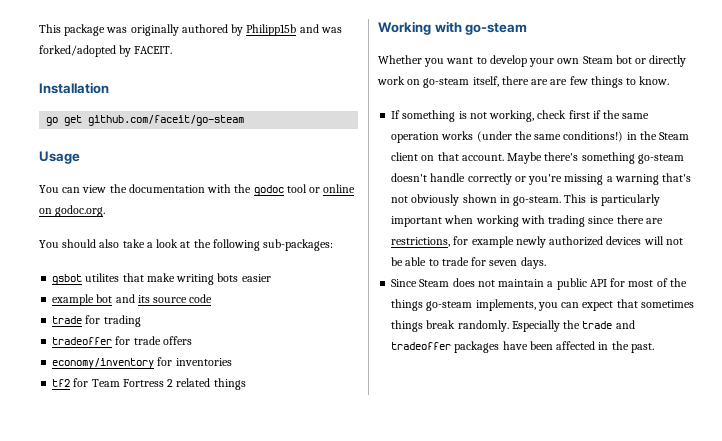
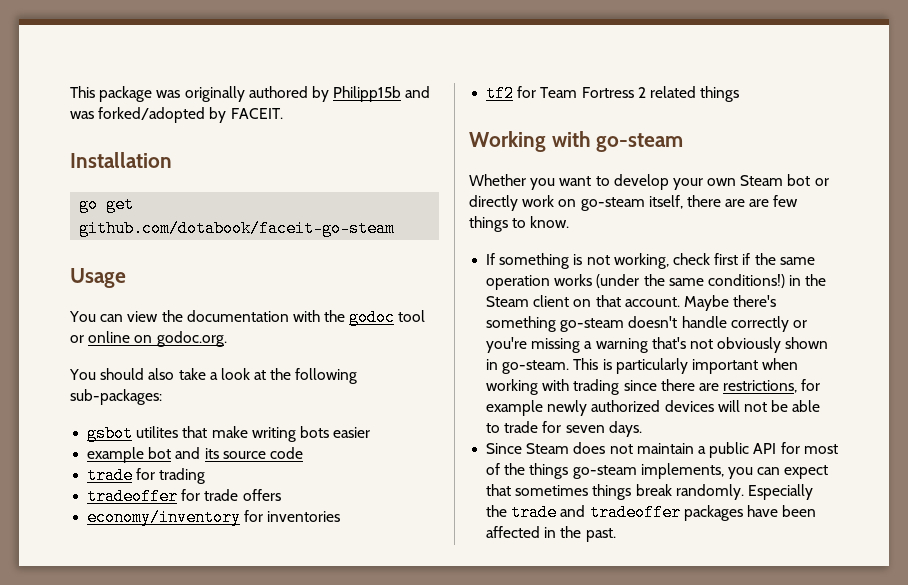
[88,115,245,126] github.com/faceit/go-steam -> [79,220,396,237] github.com/dotabook/faceit-go-steam

